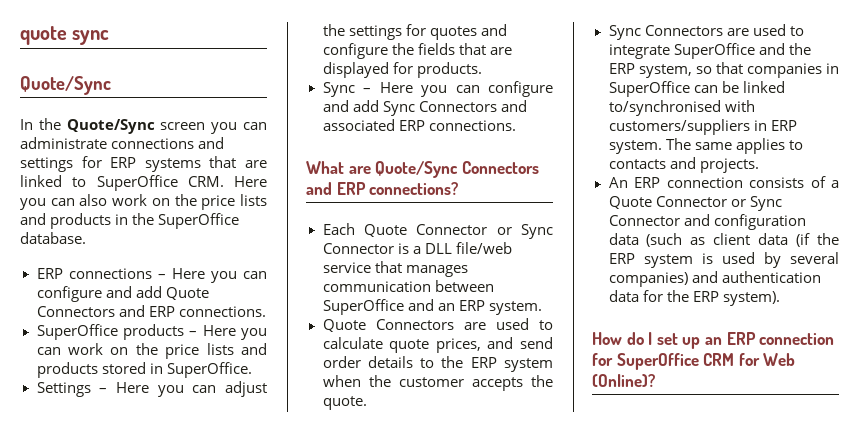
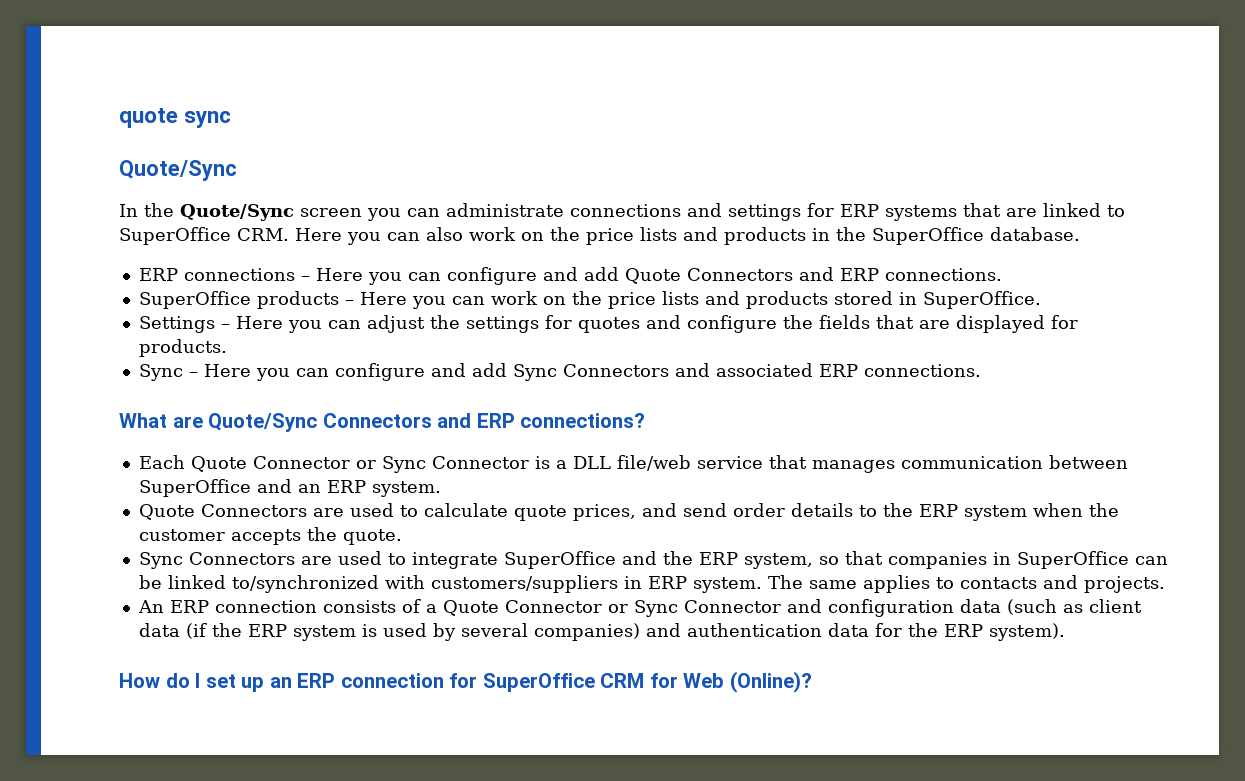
[608,100,721,116] to/synchronised -> [231,575,379,593] to/synchronized

